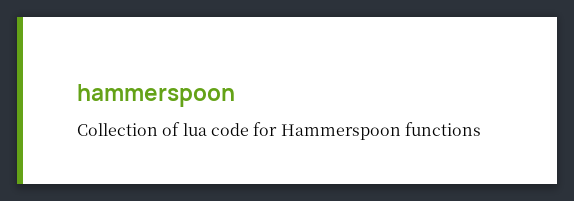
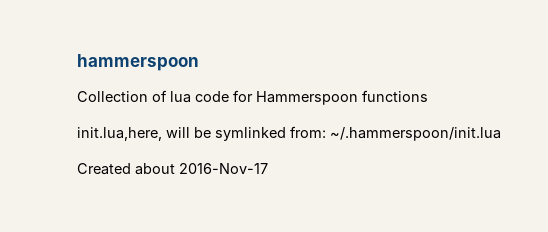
(481, 129) none -> [77,126,501,141] [77,163,268,175] // init.lua,here, will be symlinked from: ~/.hammerspoon/init.lua // Created about 2016-Nov-17

